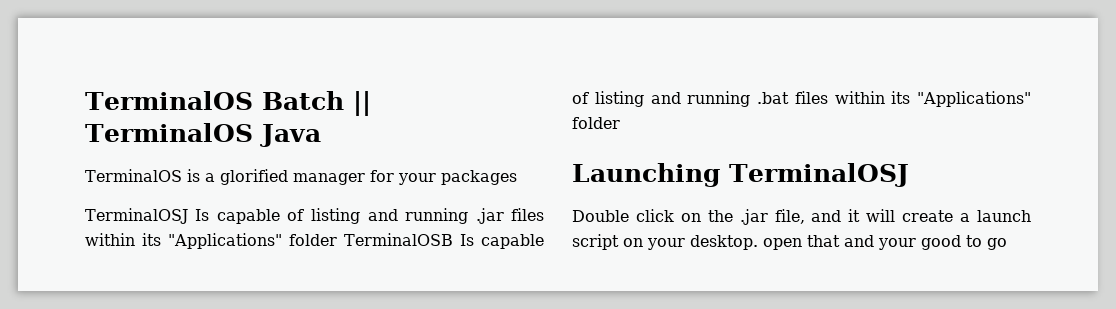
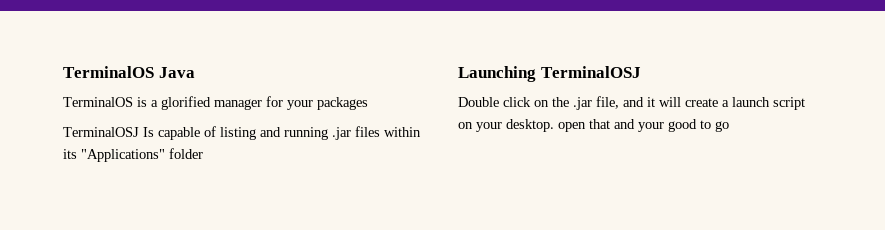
[85,91,371,116] [85,123,253,142] TerminalOS Batch || TerminalOS -> [63,66,154,78] TerminalOS
[344,233,544,249] [572,91,1031,107] [572,117,620,129] TerminalOSB Is capable of listing and running .bat files within its "Applications" folder -> (203, 153) none

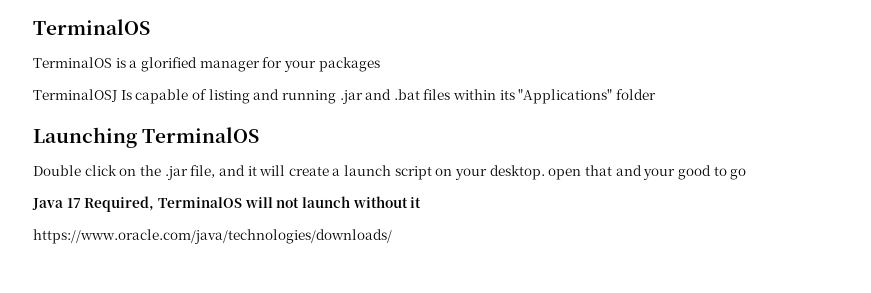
[63,66,195,78] TerminalOS Java -> [33,19,150,35] TerminalOS
(351, 133) none -> [365,89,420,100] and .bat
[540,66,641,78] TerminalOSJ -> [142,127,260,143] TerminalOS
(729, 126) none -> [32,196,422,212] [33,229,392,244] // Java 17 Required, TerminalOS will not launch without it // https://www.oracle.com/java/technologies/downloads/

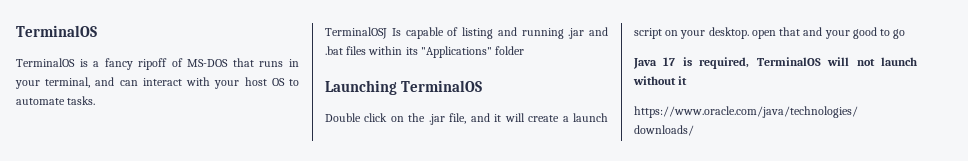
[140,57,380,72] glorified manager for your packages -> [104,58,299,70] [15,77,299,89] [16,96,96,105] fancy ripoff of MS-DOS that runs in your terminal, and can interact with your host OS to automate tasks.
[84,196,155,212] Required, -> [682,57,750,69] is required,

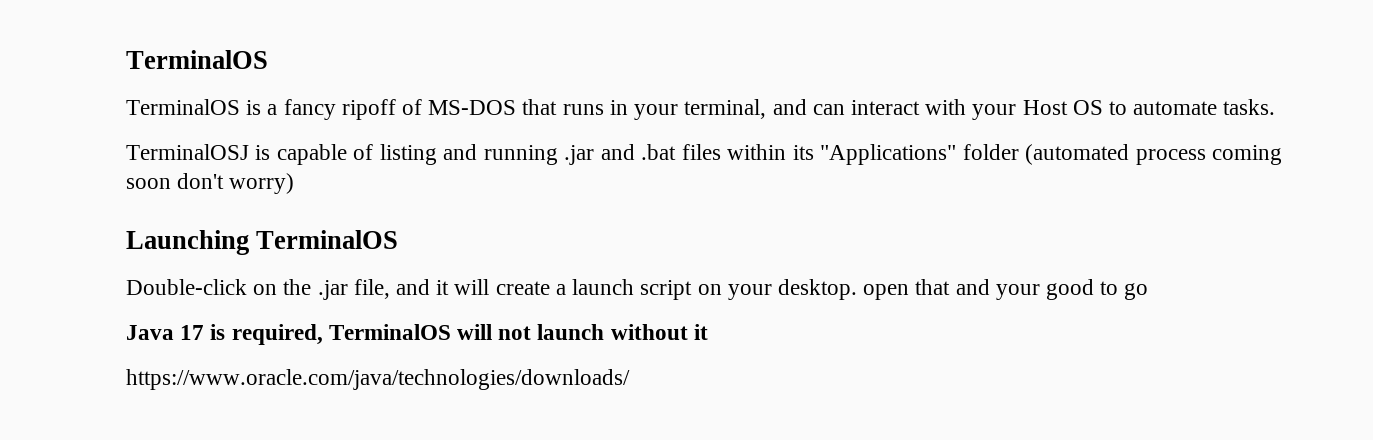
[244,77,267,86] host -> [1022,100,1068,115] Host
[391,28,401,36] Is -> [255,145,271,160] is
(525, 50) none -> [1025,144,1282,165] [126,173,295,194] (automated process coming soon don't worry)
[325,113,388,122] Double click -> [126,279,247,295] Double-click

